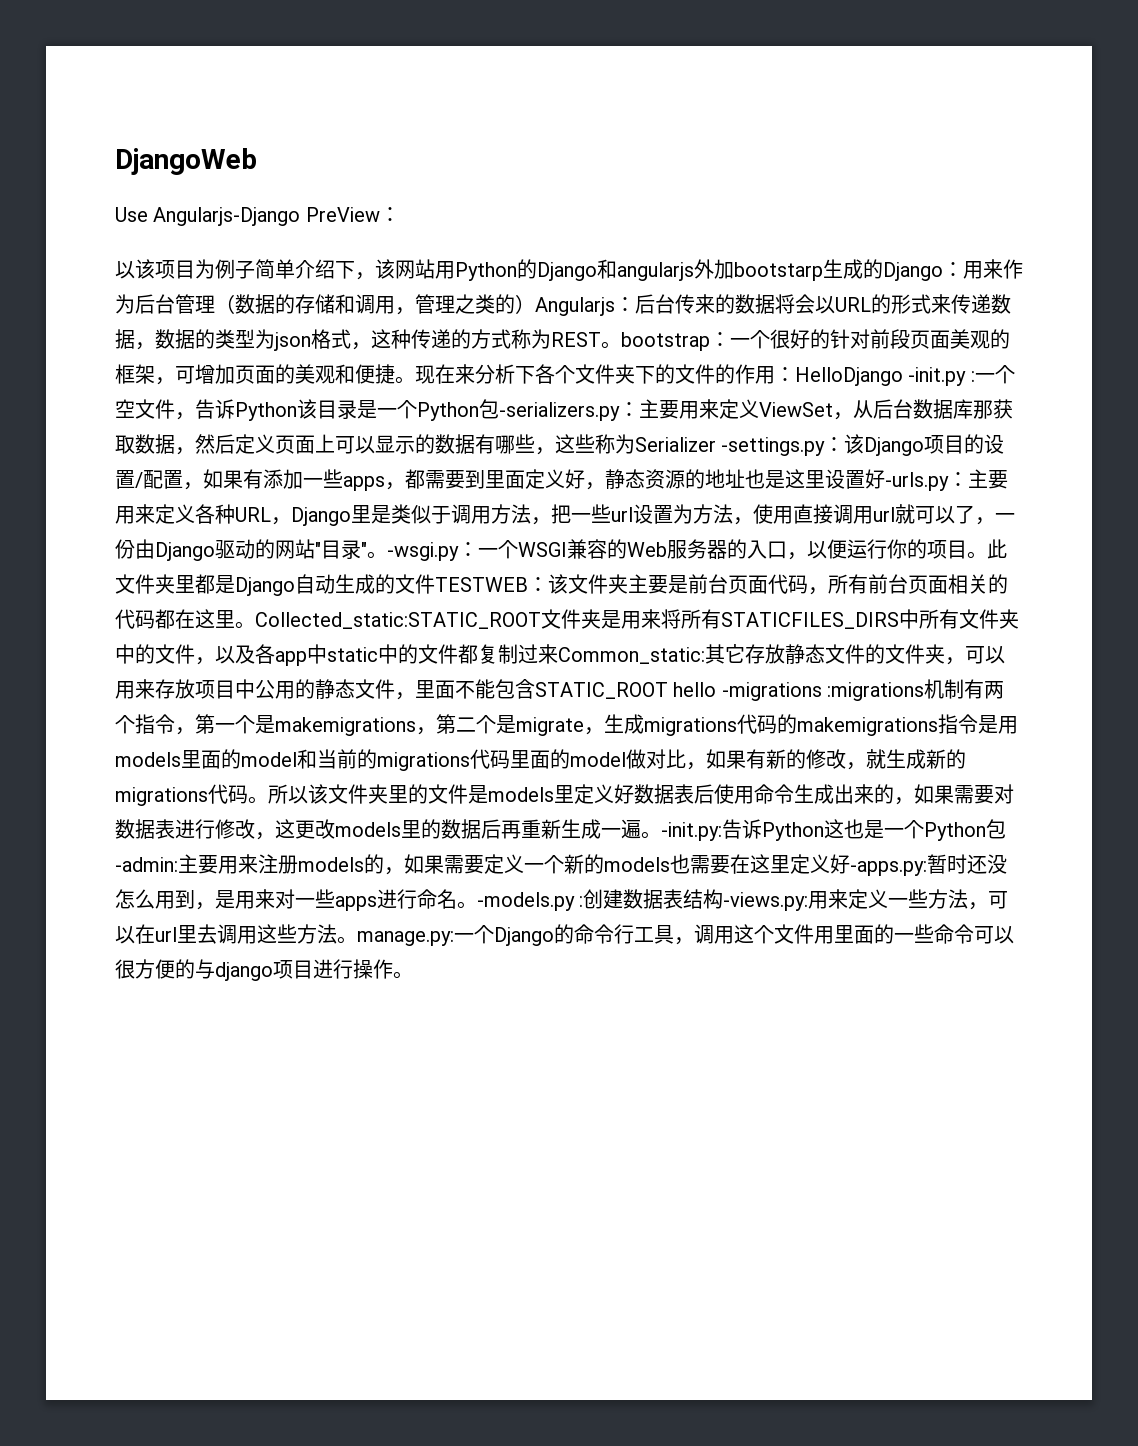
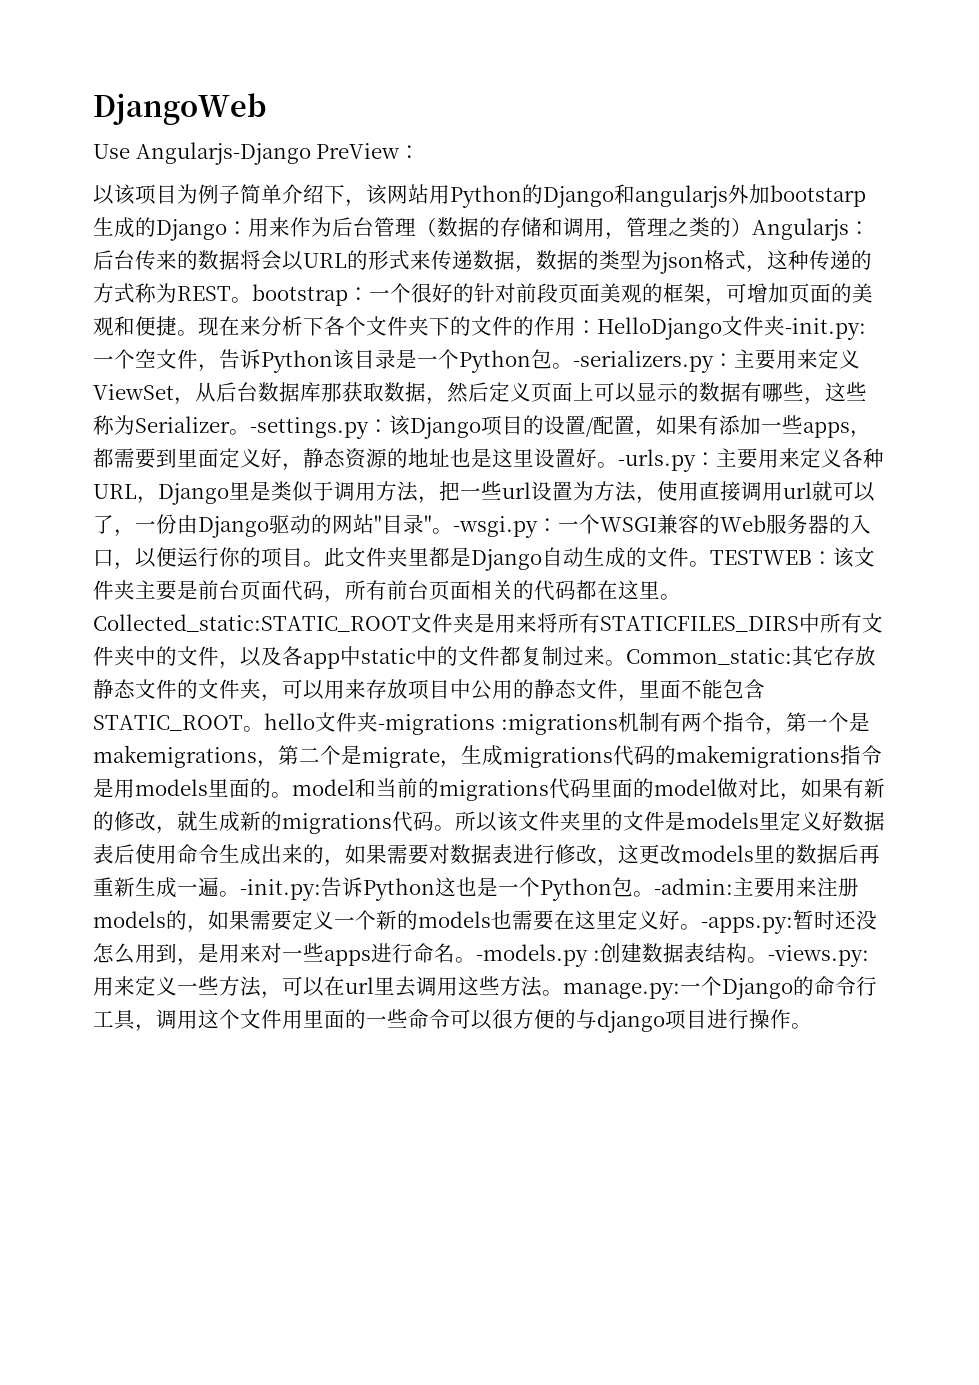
[908,367,975,386] -init.py : -> [722,316,866,340] 文件夹-init.py:
(499, 409) none -> [552,363,573,369] 。
(716, 444) none -> [229,429,250,435] 。
(885, 479) none -> [597,462,618,468] 。
(435, 584) none -> [689,561,710,567] 。
(558, 654) none -> [605,660,626,666] 。
[673,682,717,697] hello -> [243,712,378,732] 。hello文件夹
(241, 759) none -> [271,792,292,798] 。
(1006, 829) none -> [633,891,654,897] 。
(850, 864) none -> [680,924,701,930] 。
(724, 899) none -> [746,957,768,963] 。

